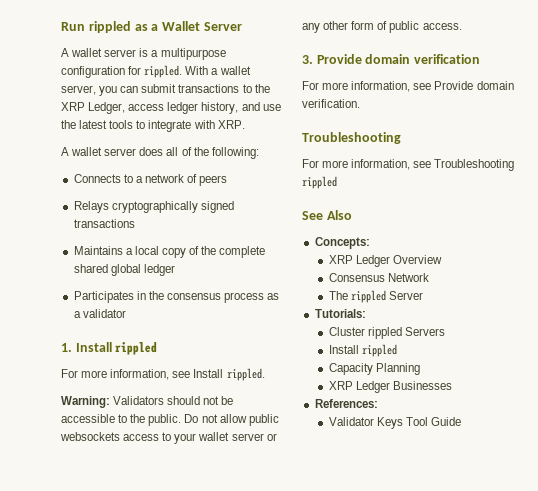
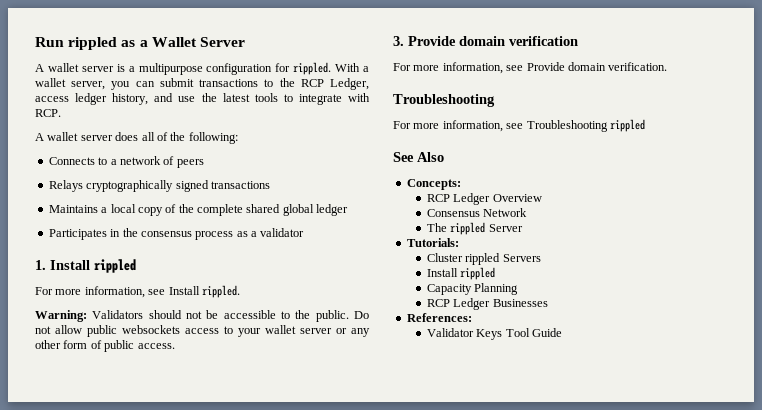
[61,102,85,111] XRP -> [300,79,324,87] RCP
[217,120,245,129] XRP. -> [35,109,61,117] RCP.
[328,255,353,264] XRP -> [427,194,451,202] RCP
[328,381,353,390] XRP -> [427,299,451,307] RCP

